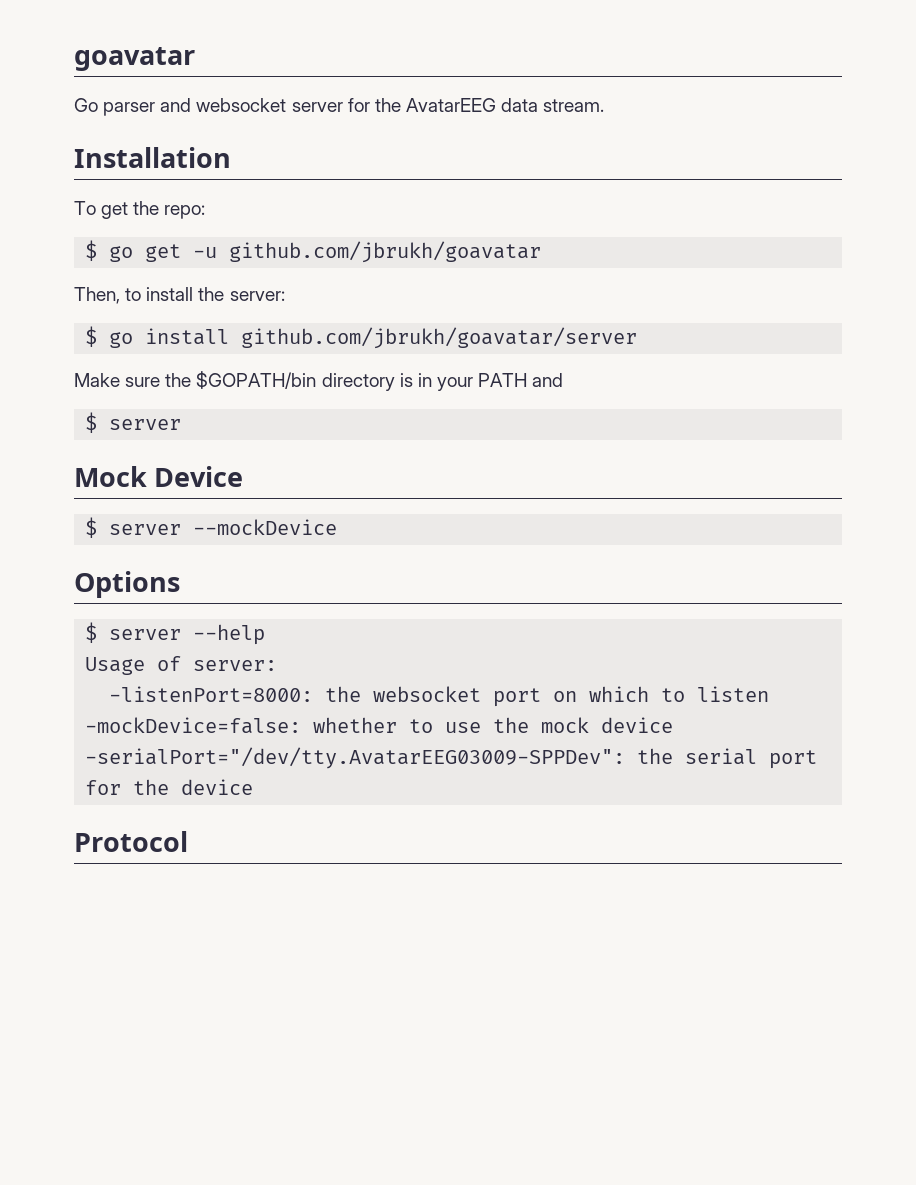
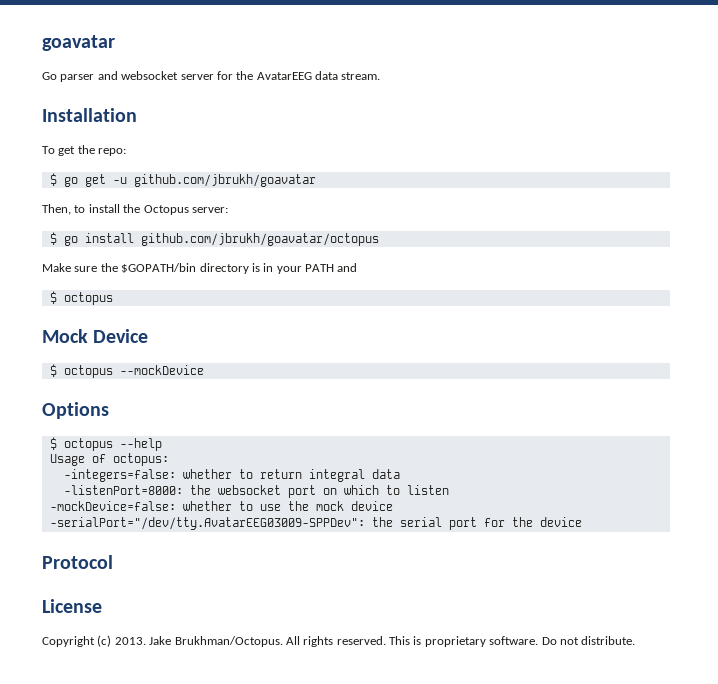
(225, 294) none -> [143,205,189,215] Octopus
[241,327,638,349] github.com/jbrukh/goavatar/server -> [140,233,379,246] github.com/jbrukh/goavatar/octopus
[109,419,182,430] server -> [63,292,113,305] octopus
[109,524,182,535] server -> [63,365,113,378] octopus
[109,629,182,640] server -> [63,438,113,451] octopus
[193,660,278,671] server: -> [112,453,169,466] [63,469,400,482] octopus: // -integers=false: whether to return integral data
(188, 841) none -> [42,599,102,613] [42,635,636,647] // License // Copyright (c) 2013. Jake Brukhman/Octopus. All rights reserved. This is proprietary software. Do not distribute.

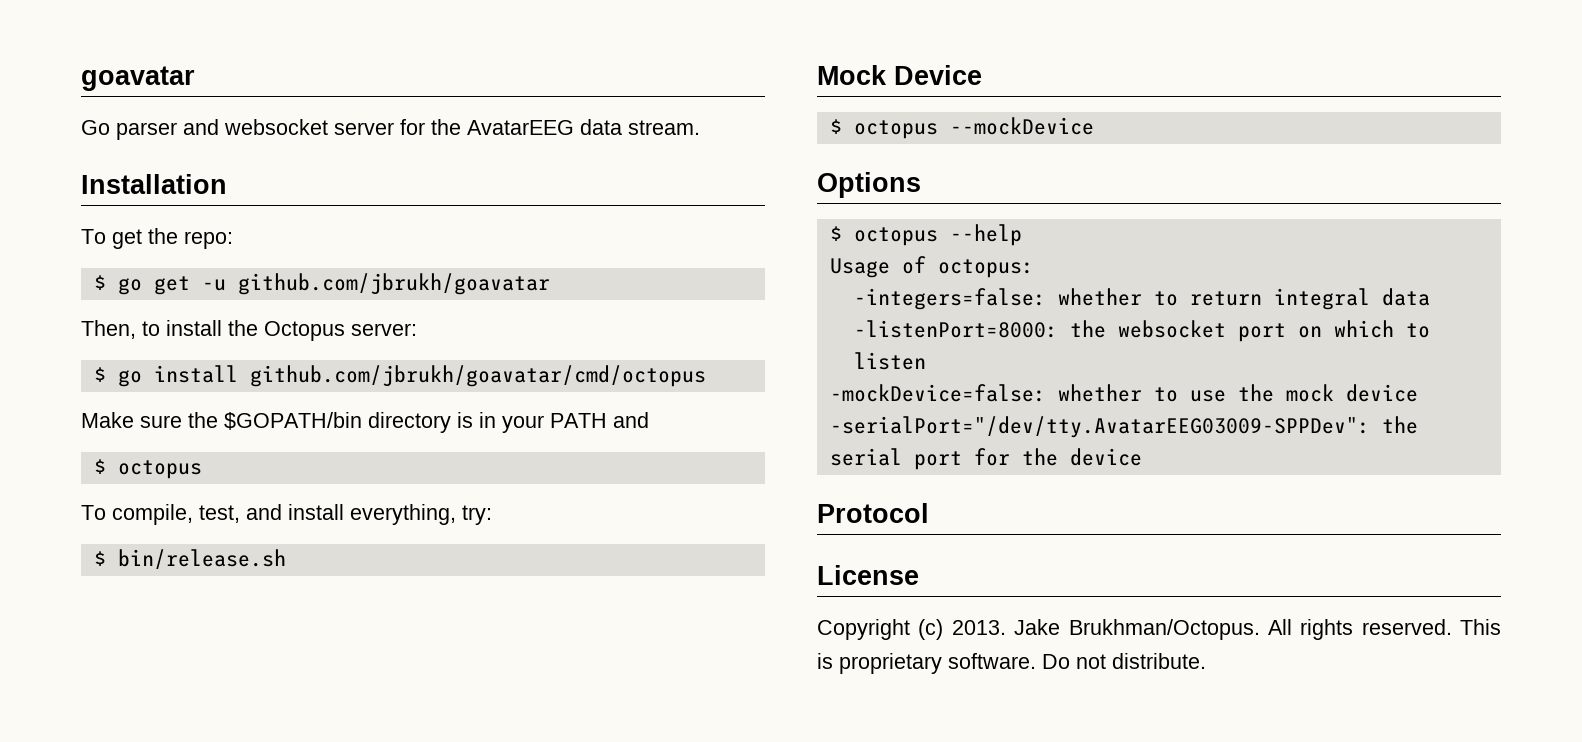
[140,233,379,246] github.com/jbrukh/goavatar/octopus -> [249,365,706,387] github.com/jbrukh/goavatar/cmd/octopus
(113, 298) none -> [81,504,492,525] [93,549,286,569] // To compile, test, and install everything, try: // $ bin/release.sh

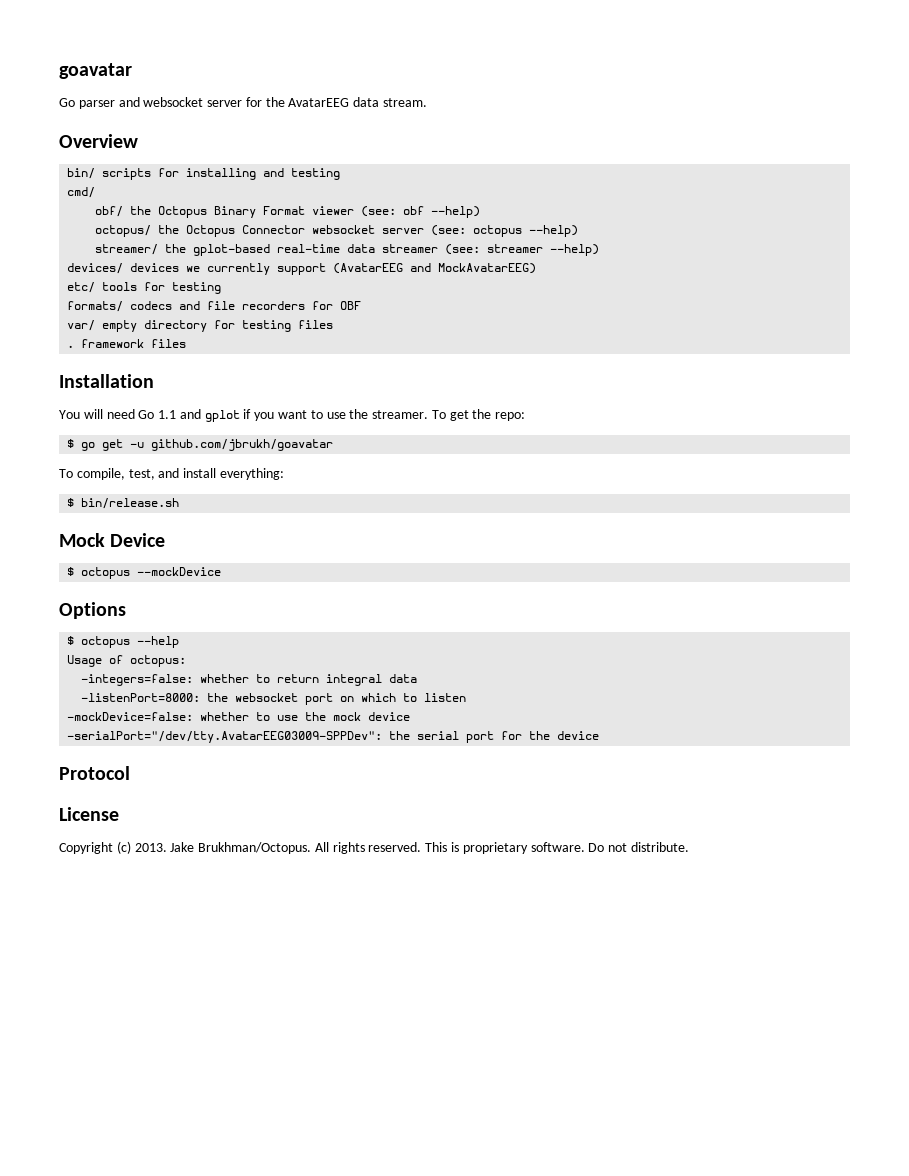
[81,174,227,194] Installation // -> [59,134,138,148] [67,168,341,180] [67,187,96,198] [95,206,481,218] [95,225,579,237] [95,244,600,256] [67,263,537,275] [67,282,222,294] [67,301,362,312] [67,320,334,332] [67,339,187,348] [59,374,154,388] [59,409,429,422] Overview // bin/ scripts for installing and testing // cmd/ // obf/ the Octopus Binary Format viewer (see: obf --help) // octopus/ the Octopus Connector websocket server (see: octopus --help) // streamer/ the gplot-based real-time data streamer (see: streamer --help) // devices/ devices we currently support (AvatarEEG and MockAvatarEEG) // etc/ tools for testing // formats/ codecs and file recorders for OBF // var/ empty directory for testing files // . framework files // Installation // You will need Go 1.1 and gplot if you want to use the streamer.
[81,320,417,341] [93,365,706,387] [81,412,649,433] [93,459,202,479] // Then, to install the Octopus server: // $ go install github.com/jbrukh/goavatar/cmd/octopus // Make sure the $GOPATH/bin directory is in your PATH and // $ octopus -> (334, 445) none
[350,504,492,525] everything, try: -> [219,468,284,480] everything:

